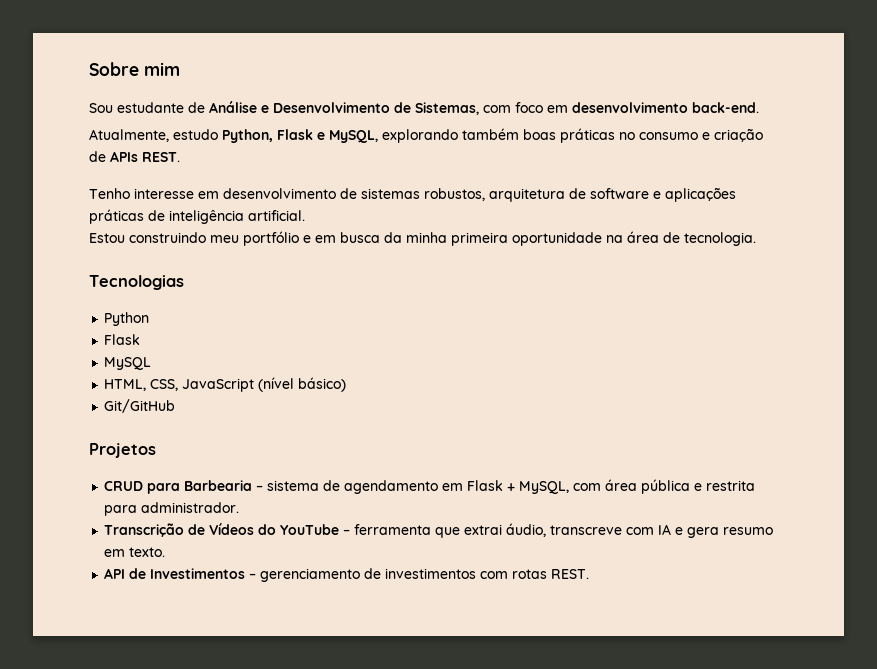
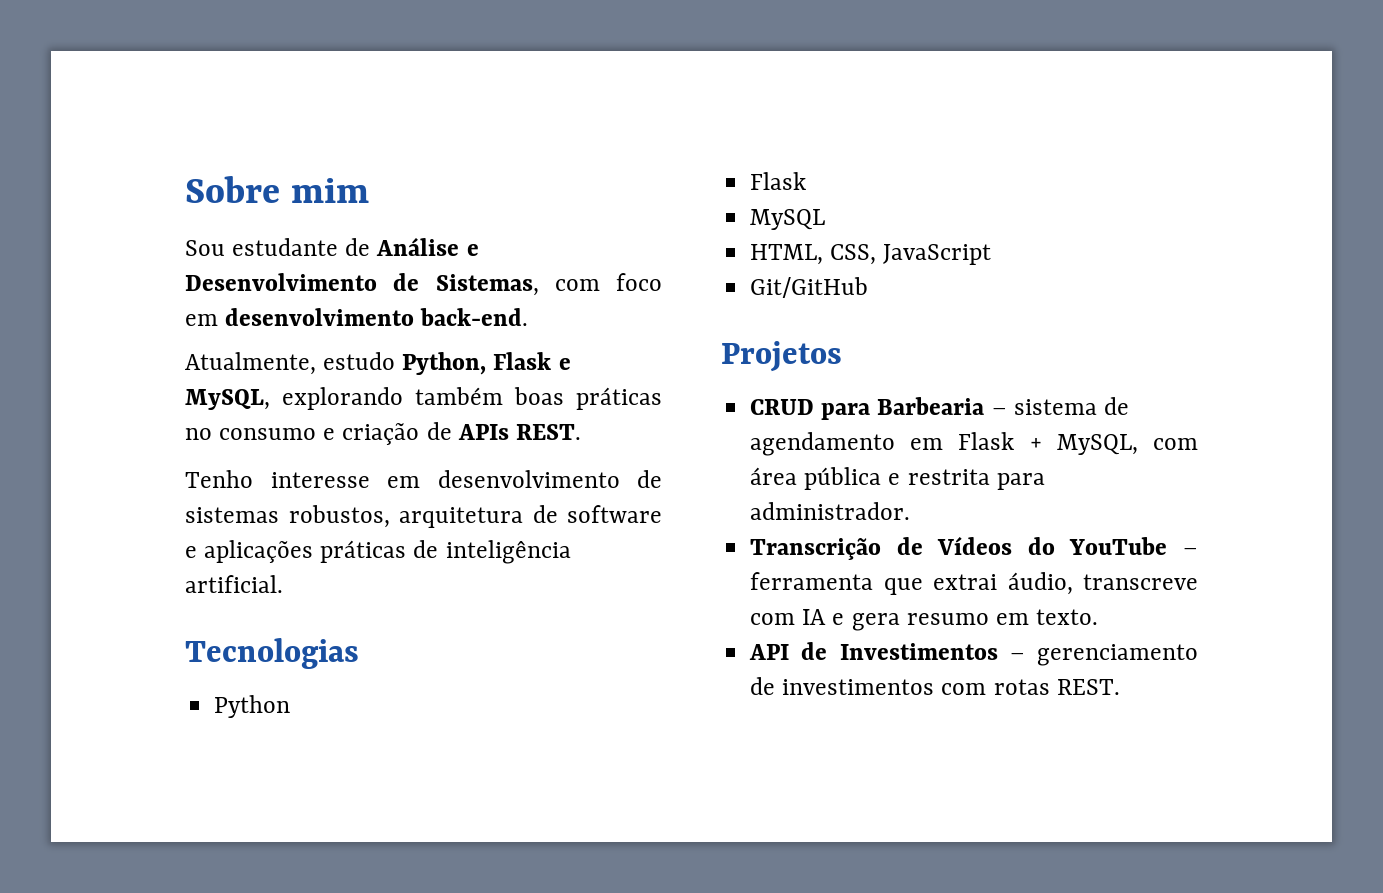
[89,231,756,246] // Estou construindo meu portfólio e em busca da minha primeira oportunidade na área de tecnologia. -> (283, 584) none
[258,377,347,392] (nível básico) -> (992, 254) none

